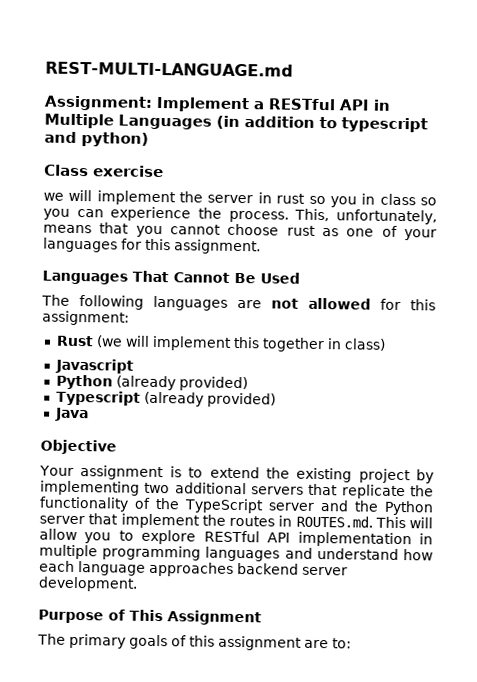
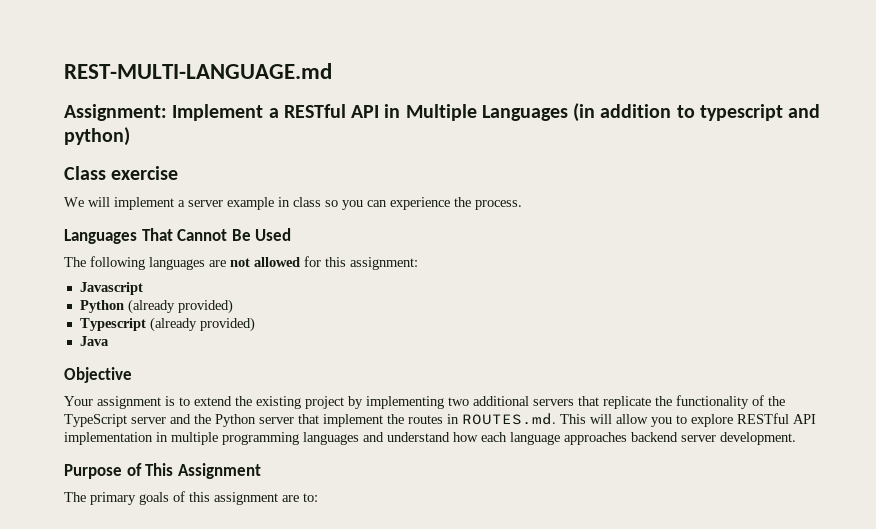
[43,189,357,208] we will implement the server in rust so you -> [64,197,274,210] We will implement a server example
[294,208,437,225] [43,222,437,241] [43,237,261,255] This, unfortunately, means that you cannot choose rust as one of your languages for this assignment. -> (522, 205) none
[55,335,386,353] // Rust (we will implement this together in class) -> (418, 263) none

